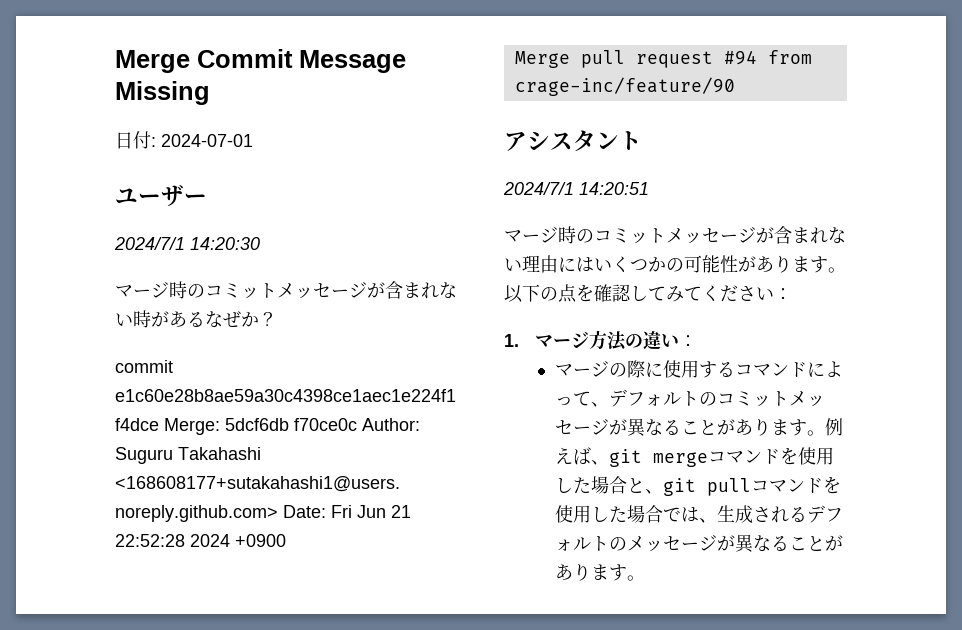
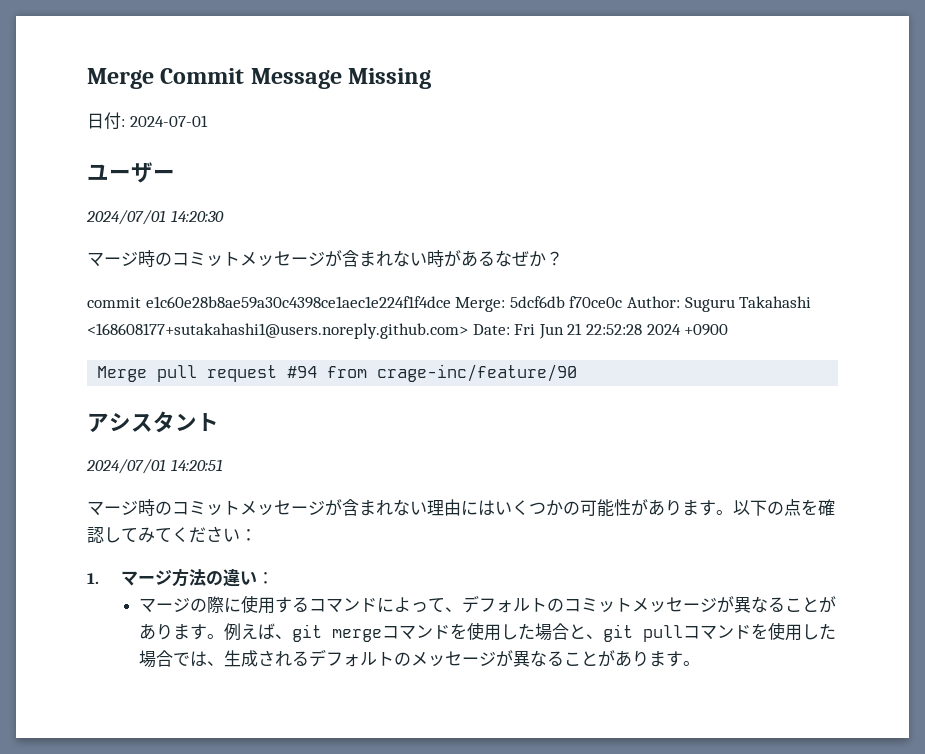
[114,237,185,250] 2024/7/1 -> [86,210,166,225] 2024/07/01
[503,182,574,195] 2024/7/1 -> [86,459,166,474] 2024/07/01

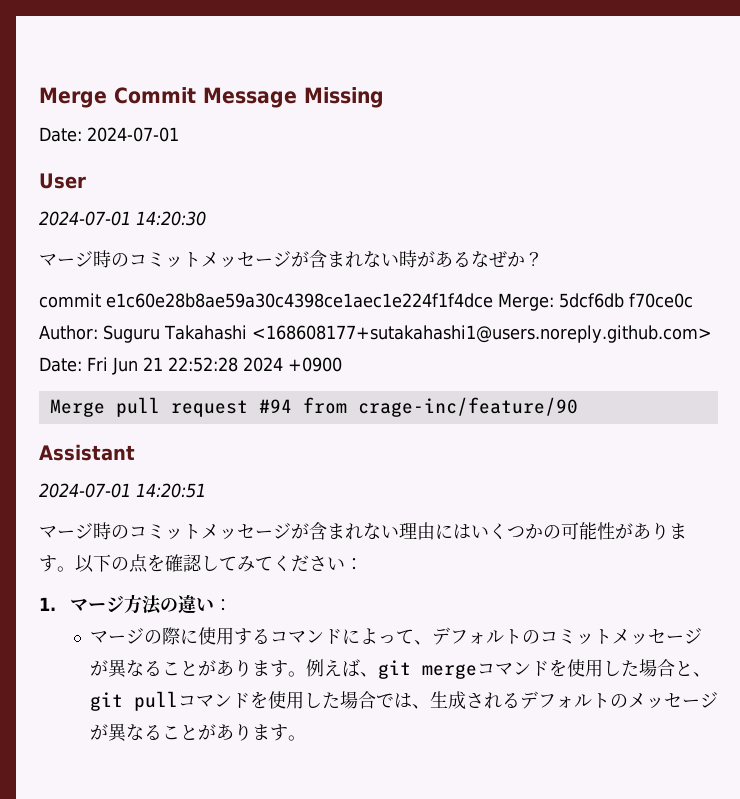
[87,112,125,130] 日付: -> [39,127,82,142] Date:
[87,162,175,183] [86,210,166,225] ユーザー // 2024/07/01 -> [39,173,86,189] [39,211,131,226] User // 2024-07-01
[87,411,219,433] [86,459,166,474] アシスタント // 2024/07/01 -> [39,444,135,461] [39,483,131,498] Assistant // 2024-07-01

